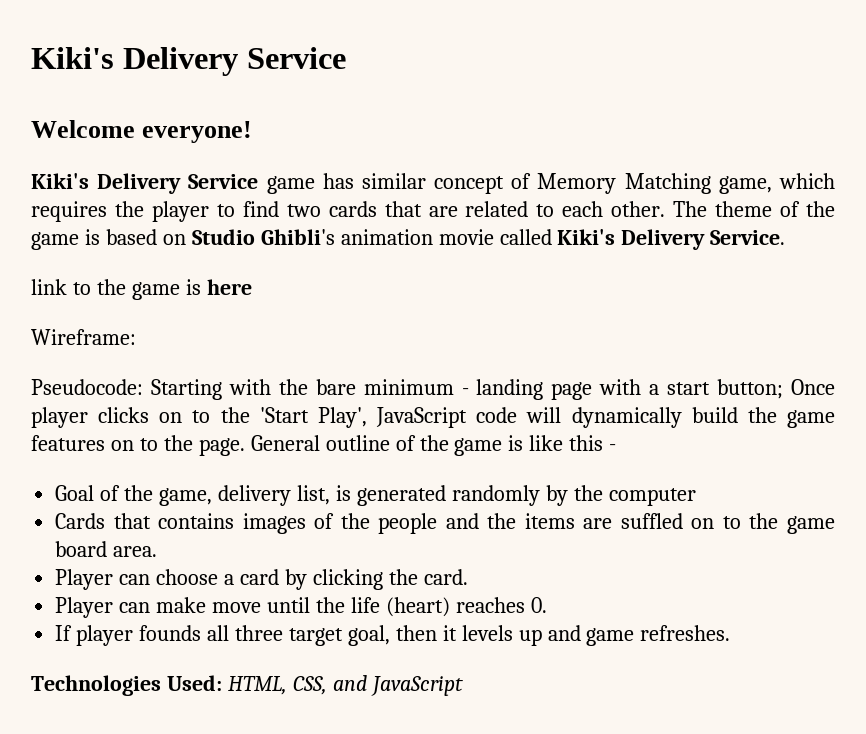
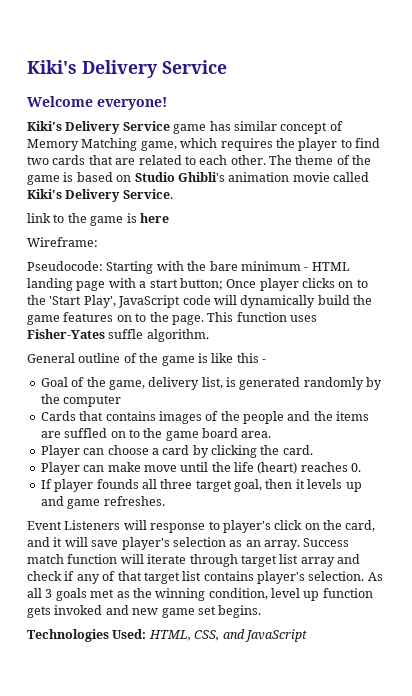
(469, 391) none -> [311,262,350,271] HTML
(245, 447) none -> [207,312,317,322] [27,329,209,342] This function uses Fisher-Yates suffle algorithm. //
(731, 633) none -> [27,520,376,533] [27,537,350,550] [27,554,360,567] [27,571,383,584] [27,588,373,601] [27,605,262,618] // Event Listeners will response to player's click on the card, and it will save player's selection as an array. Success match function will iterate through target list array and check if any of that target list contains player's selection. As all 3 goals met as the winning condition, level up function gets invoked and new game set begins.

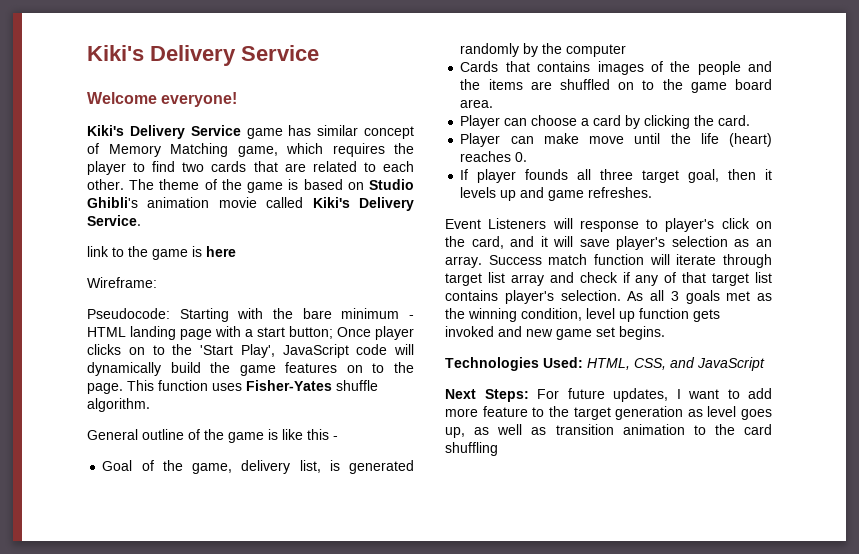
[108,329,144,339] suffle -> [336,380,378,391] shuffle
[64,428,108,438] suffled -> [560,79,610,90] shuffled
(307, 635) none -> [445,388,772,402] [445,406,772,420] [445,424,772,438] [445,442,498,456] // Next Steps: For future updates, I want to add more feature to the target generation as level goes up, as well as transition animation to the card shuffling

